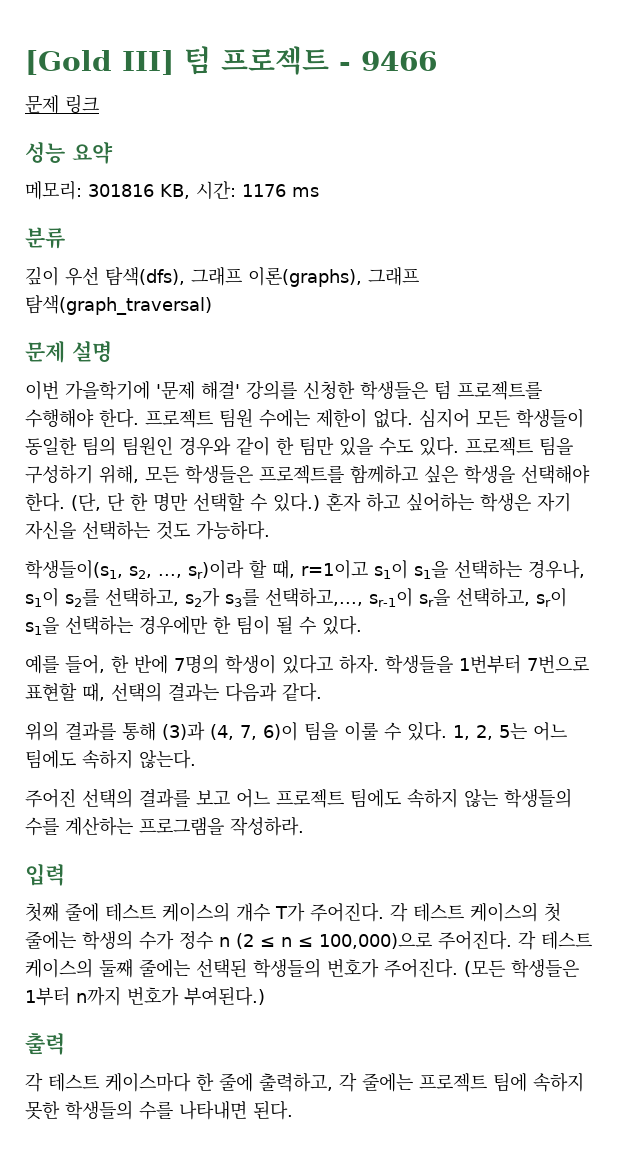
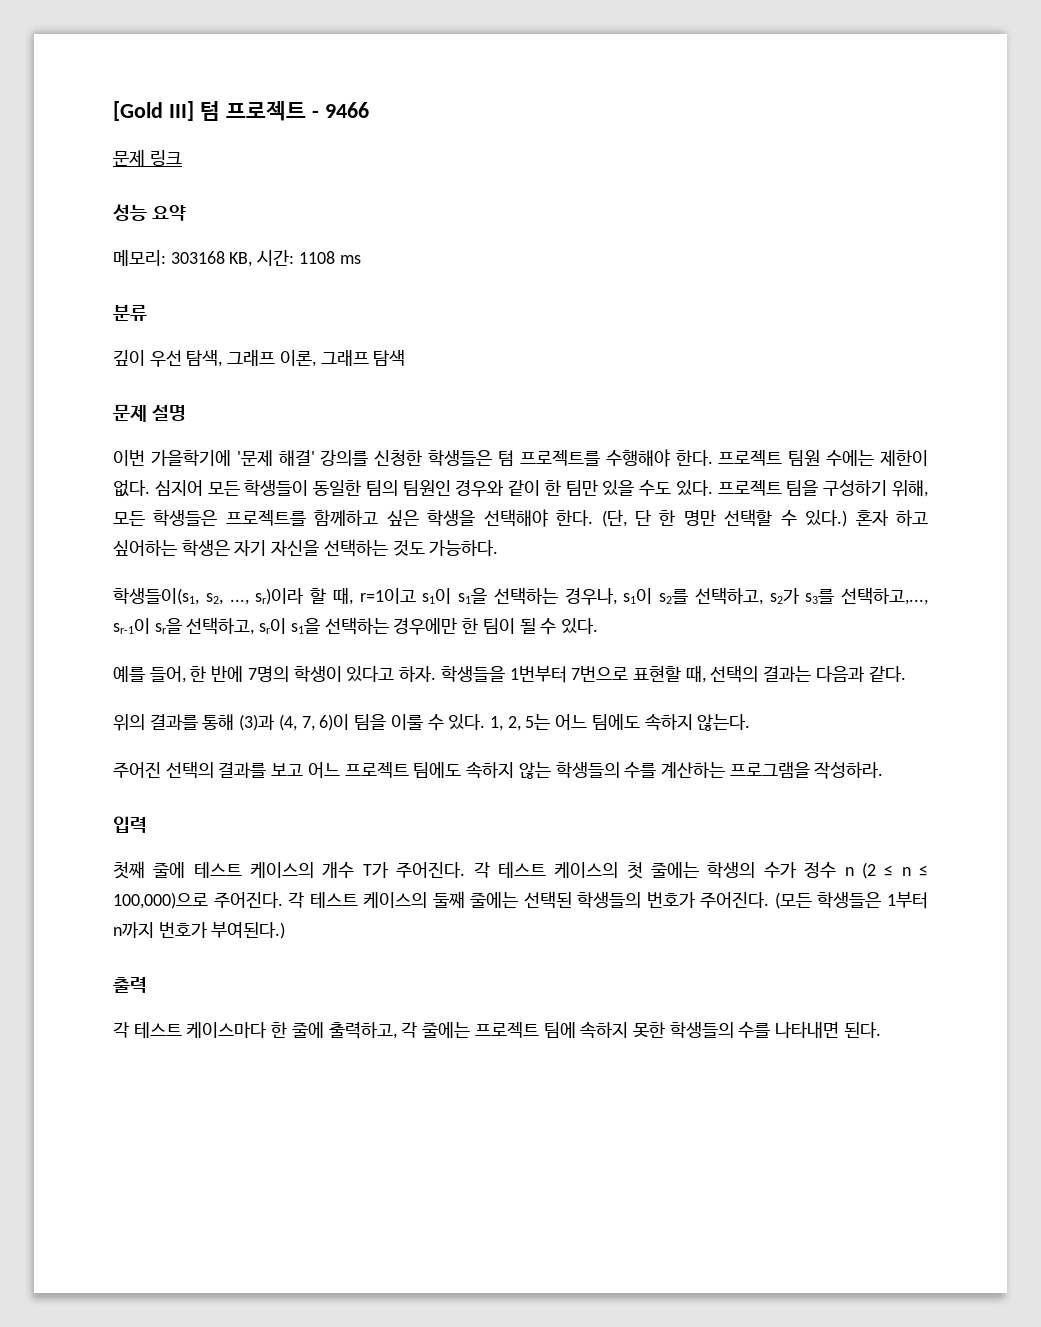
[88,184,154,197] 301816 -> [170,251,225,264] 303168
[242,184,286,197] 1176 -> [298,251,335,264] 1108
[105,267,419,287] [25,295,212,315] 탐색(dfs), 그래프 이론(graphs), 그래프 탐색(graph_traversal) -> [186,350,406,367] 탐색, 그래프 이론, 그래프 탐색

